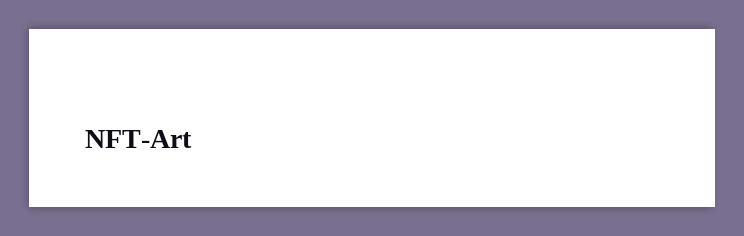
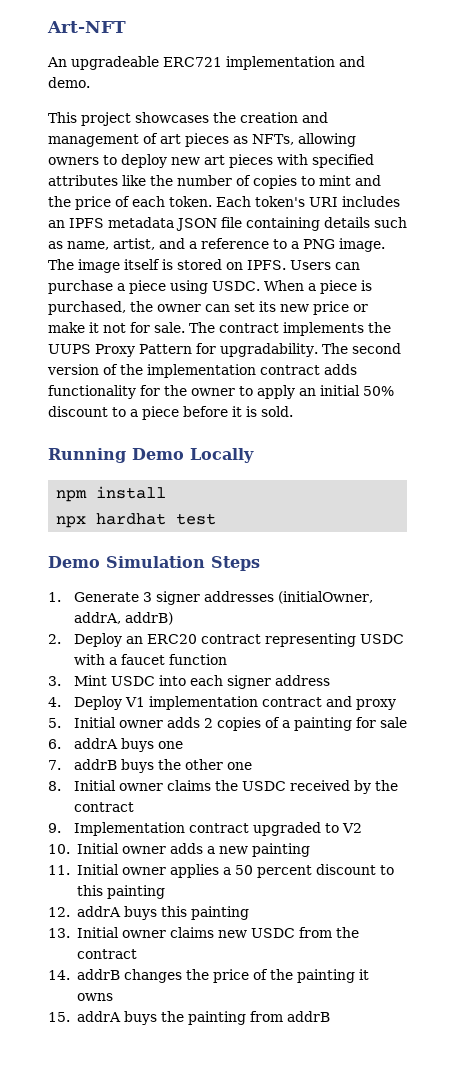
[85,130,192,148] NFT-Art -> [47,21,126,33] [47,56,365,70] [48,77,90,88] [48,112,328,126] [48,133,356,147] [48,154,374,168] [48,175,381,189] [48,196,400,210] [48,217,407,231] [48,238,385,252] [48,259,360,273] [48,280,372,294] [48,301,368,315] [48,322,391,336] [48,343,401,357] [47,364,357,378] [48,385,394,399] [48,406,293,420] [48,448,254,463] [56,486,167,502] [56,513,217,528] [48,556,260,571] [48,591,373,605] [73,612,173,625] [48,633,404,647] [73,654,227,665] [48,675,330,689] [48,696,396,710] [48,717,407,731] [48,738,183,752] [48,759,252,773] [48,780,398,794] [73,802,134,812] [48,822,362,836] [48,843,310,857] [48,864,394,878] [76,885,165,899] [48,906,249,920] [48,927,359,938] [76,949,137,959] [48,969,369,983] [76,993,113,1001] [48,1011,330,1025] Art-NFT // An upgradeable ERC721 implementation and demo. // This project showcases the creation and management of art pieces as NFTs, allowing owners to deploy new art pieces with specified attributes like the number of copies to mint and the price of each token. Each token's URI includes an IPFS metadata JSON file containing details such as name, artist, and a reference to a PNG image. The image itself is stored on IPFS. Users can purchase a piece using USDC. When a piece is purchased, the owner can set its new price or make it not for sale. The contract implements the UUPS Proxy Pattern for upgradability. The second version of the implementation contract adds functionality for the owner to apply an initial 50% discount to a piece before it is sold. // Running Demo Locally // npm install // npx hardhat test // Demo Simulation Steps // 1. Generate 3 signer addresses (initialOwner, addrA, addrB) // 2. Deploy an ERC20 contract representing USDC with a faucet function // 3. Mint USDC into each signer address // 4. Deploy V1 implementation contract and proxy // 5. Initial owner adds 2 copies of a painting for sale // 6. addrA buys one // 7. addrB buys the other one // 8. Initial owner claims the USDC received by the contract // 9. Implementation contract upgraded to V2 // 10. Initial owner adds a new painting // 11. Initial owner applies a 50 percent discount to this painting // 12. addrA buys this painting // 13. Initial owner claims new USDC from the contract // 14. addrB changes the price of the painting it owns // 15. addrA buys the painting from addrB

